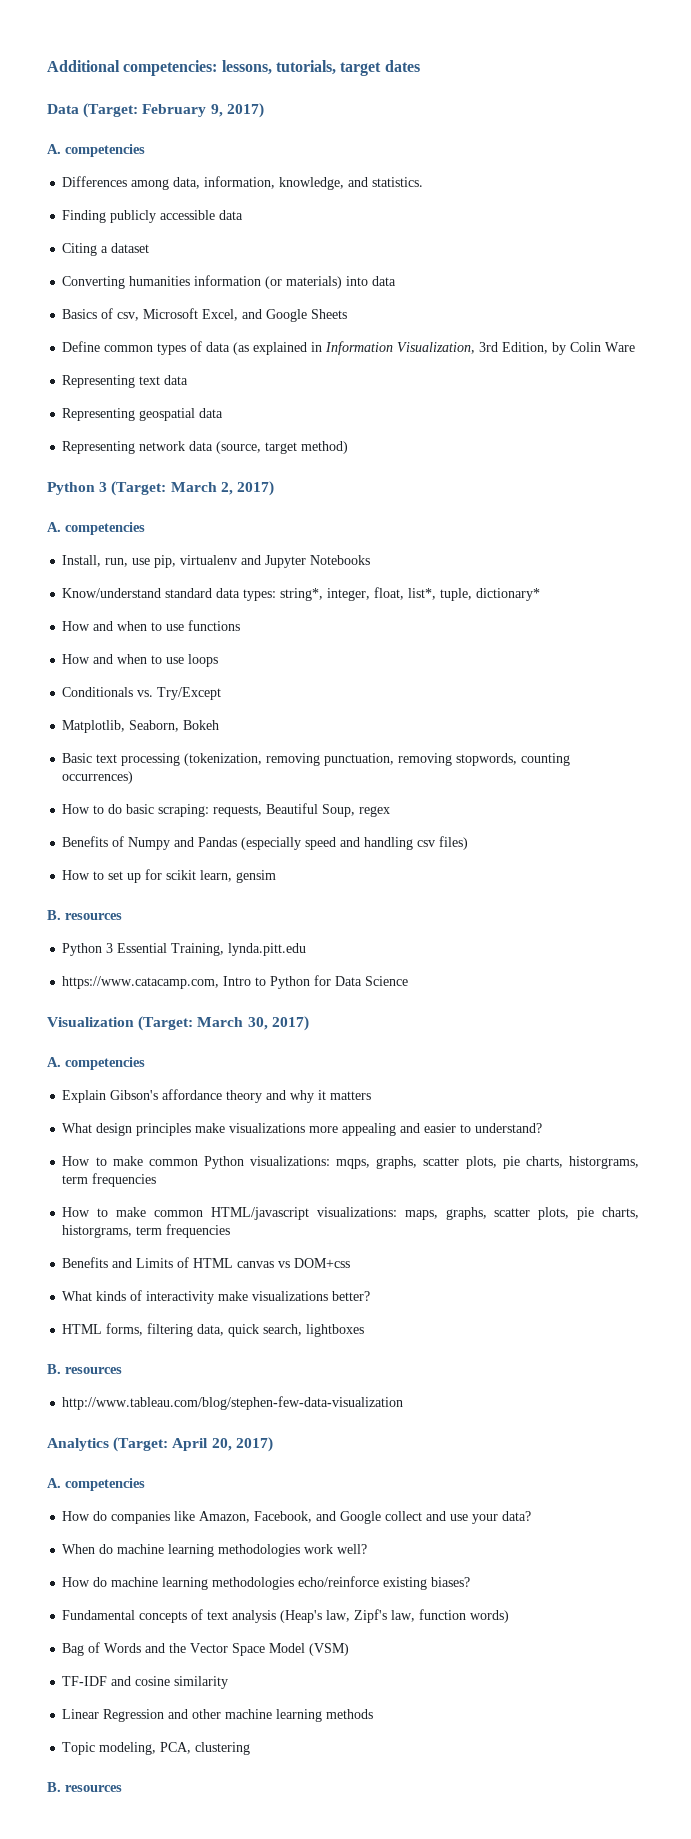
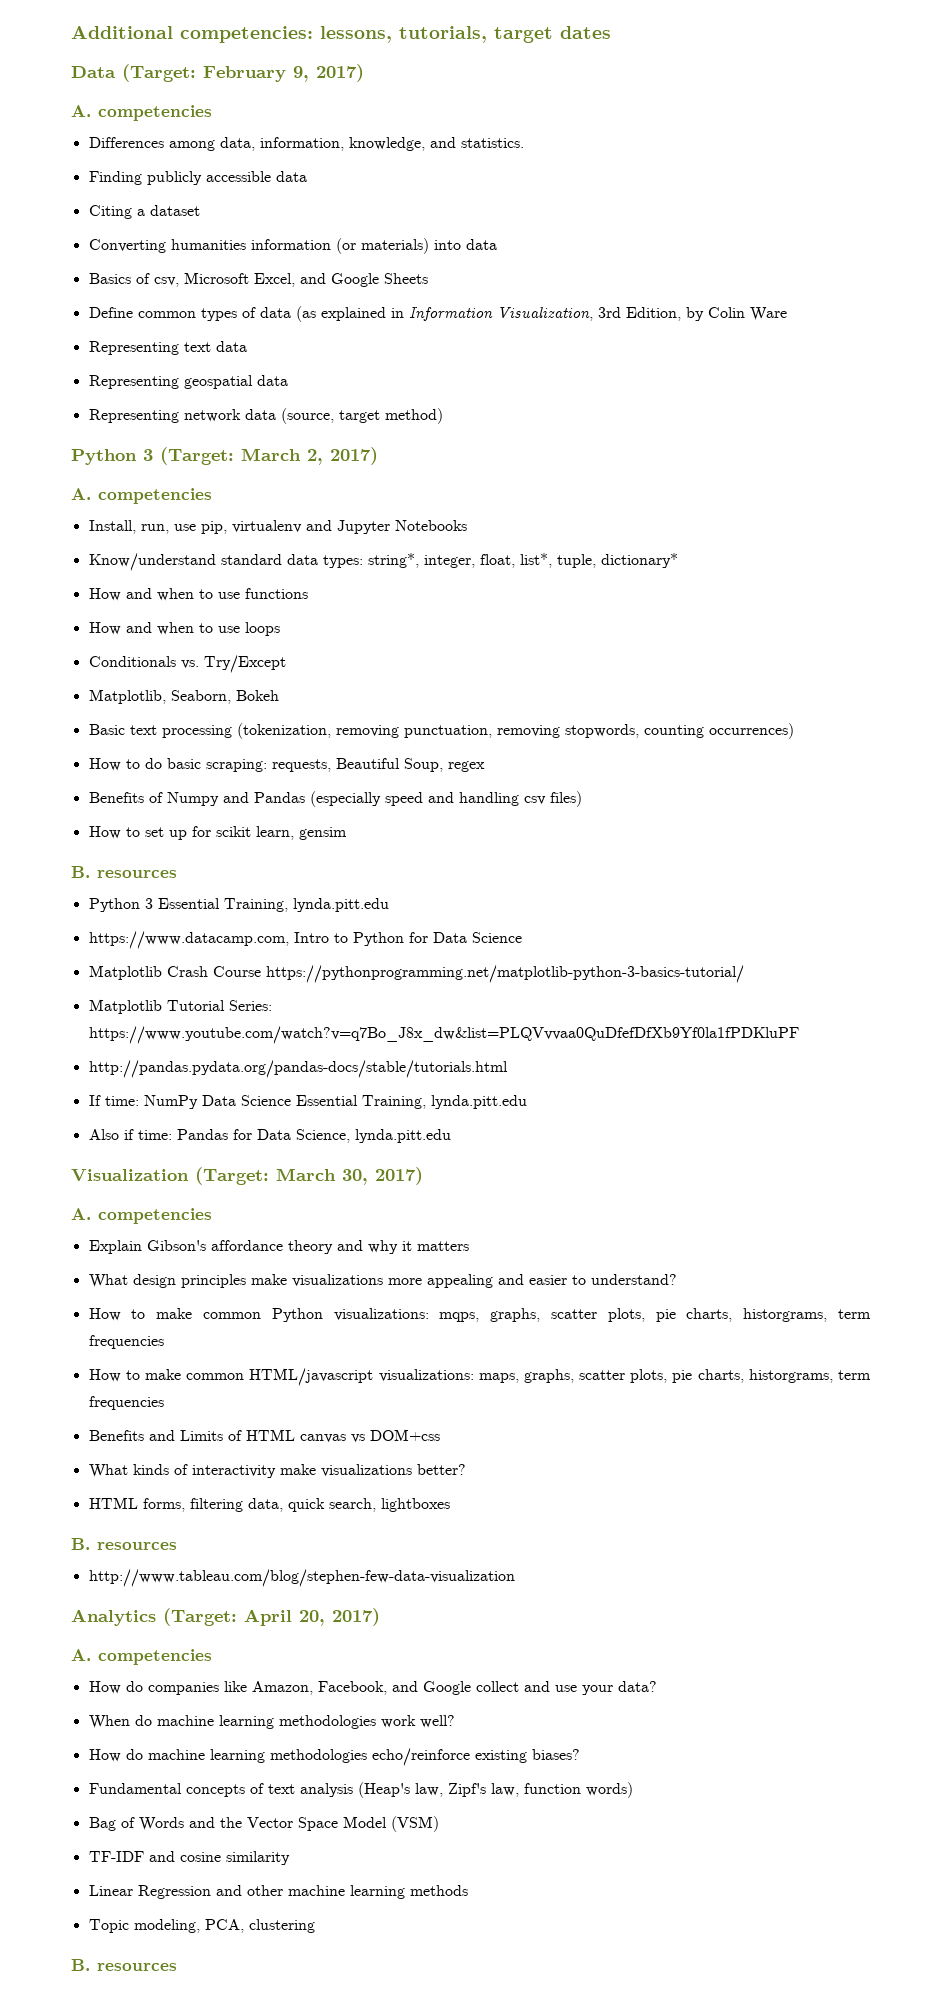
[62,976,220,989] https://www.catacamp.com, -> [88,931,289,949] https://www.datacamp.com,
(409, 981) none -> [88,965,744,983] [88,999,272,1014] [88,1026,799,1044] [88,1060,508,1078] [88,1095,527,1109] [88,1129,451,1143] // Matplotlib Crash Course https://pythonprogramming.net/matplotlib-python-3-basics-tutorial/ // Matplotlib Tutorial Series: https://www.youtube.com/watch?v=q7Bo_J8x_dw&list=PLQVvvaa0QuDfefDfXb9Yf0la1fPDKluPF // http://pandas.pydata.org/pandas-docs/stable/tutorials.html // If time: NumPy Data Science Essential Training, lynda.pitt.edu // Also if time: Pandas for Data Science, lynda.pitt.edu

